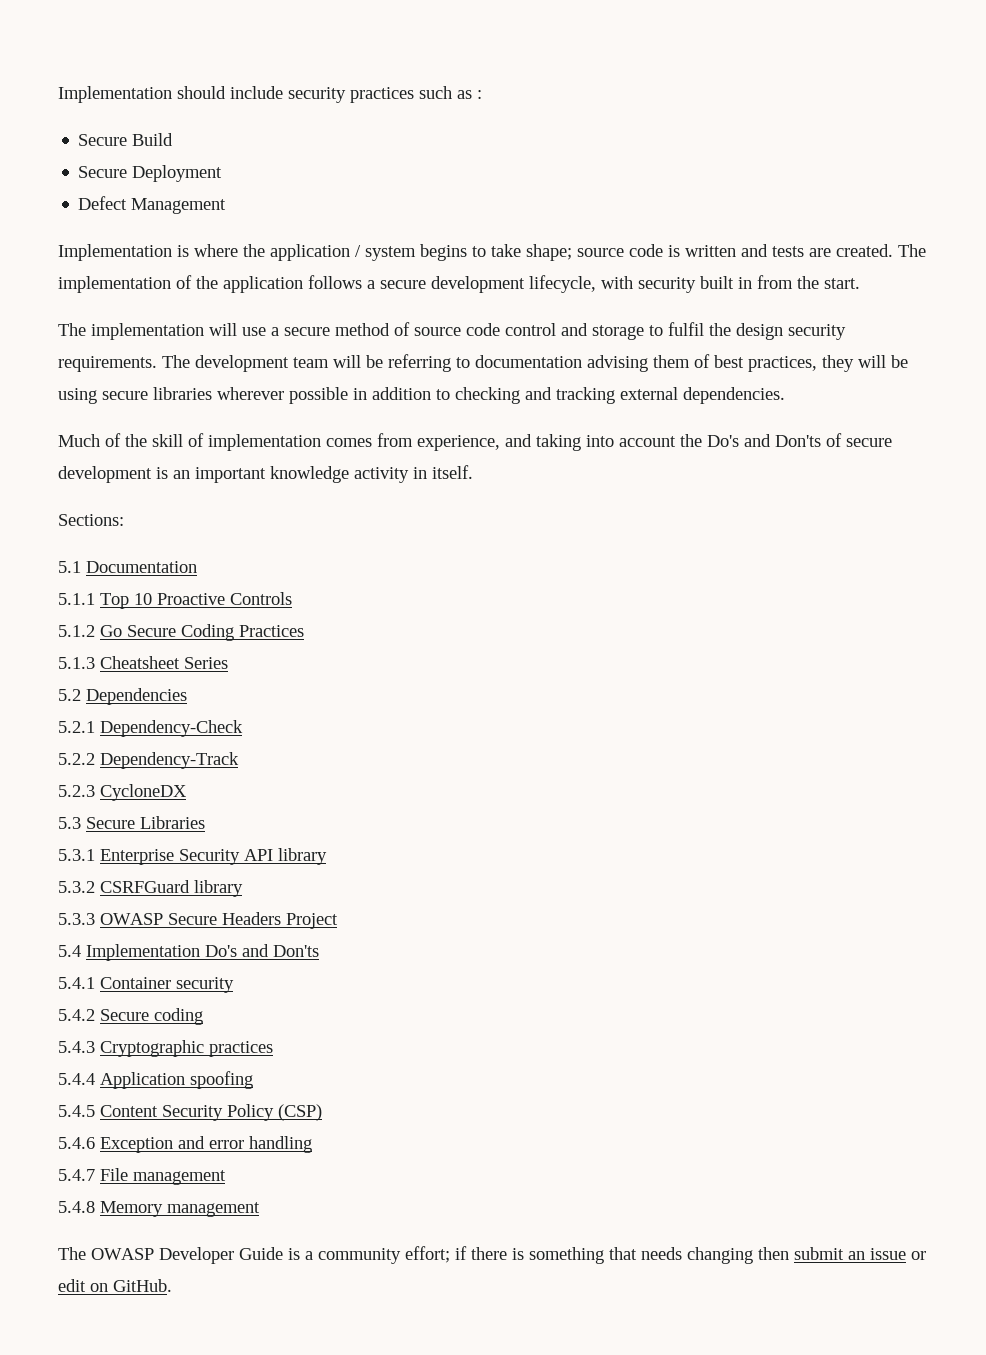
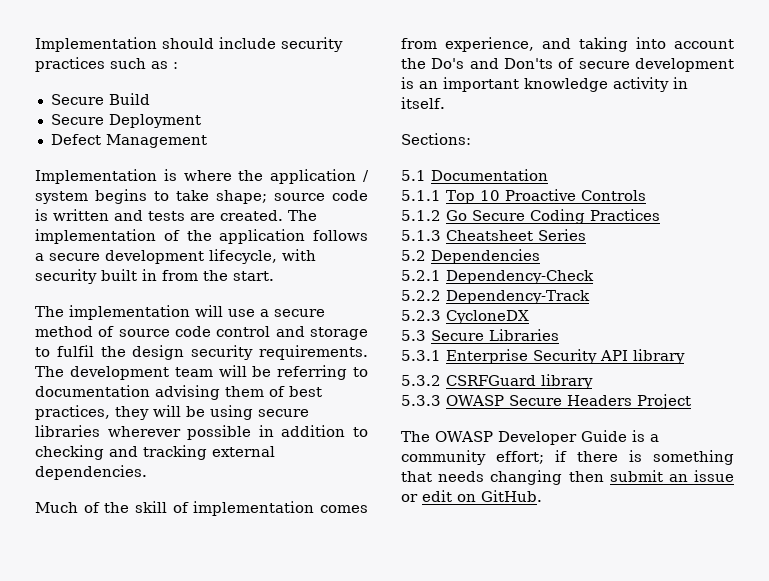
[58,944,319,961] [58,977,234,993] [58,1008,203,1025] [58,1040,273,1057] [58,1071,253,1089] [58,1104,322,1121] [58,1136,312,1153] [58,1168,226,1185] [58,1201,260,1217] // 5.4 Implementation Do's and Don'ts // 5.4.1 Container security // 5.4.2 Secure coding // 5.4.3 Cryptographic practices // 5.4.4 Application spoofing // 5.4.5 Content Security Policy (CSP) // 5.4.6 Exception and error handling // 5.4.7 File management // 5.4.8 Memory management -> (691, 401) none

